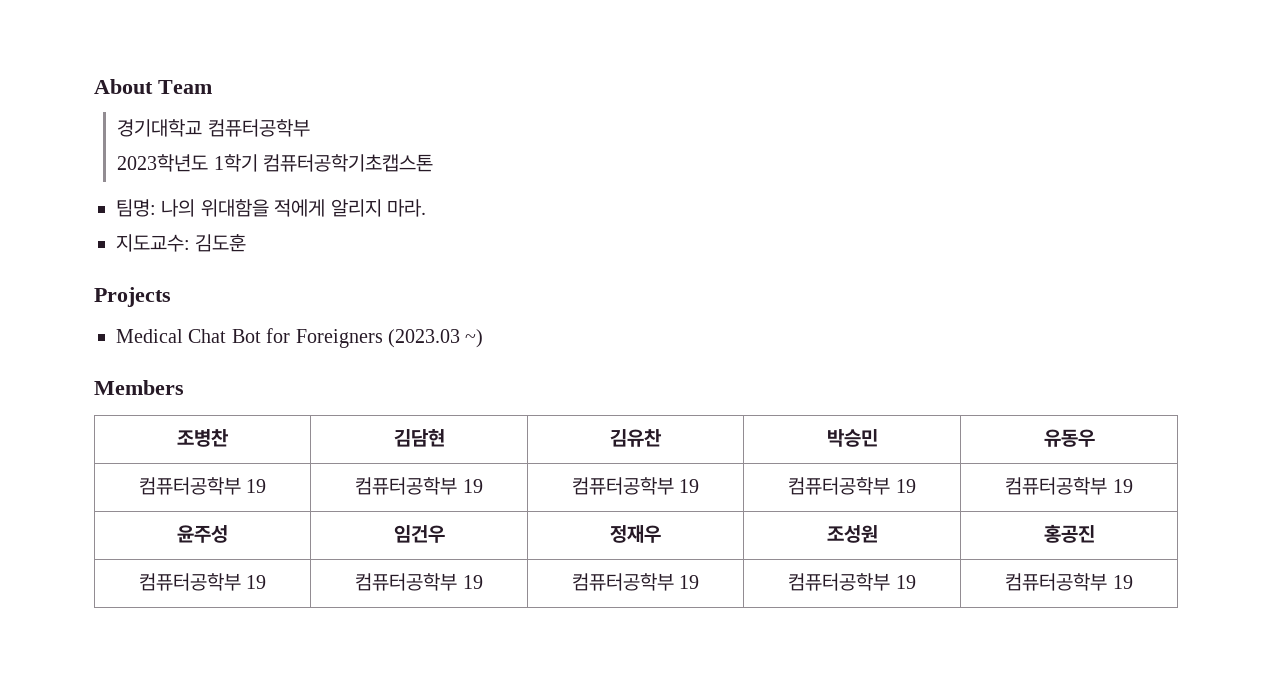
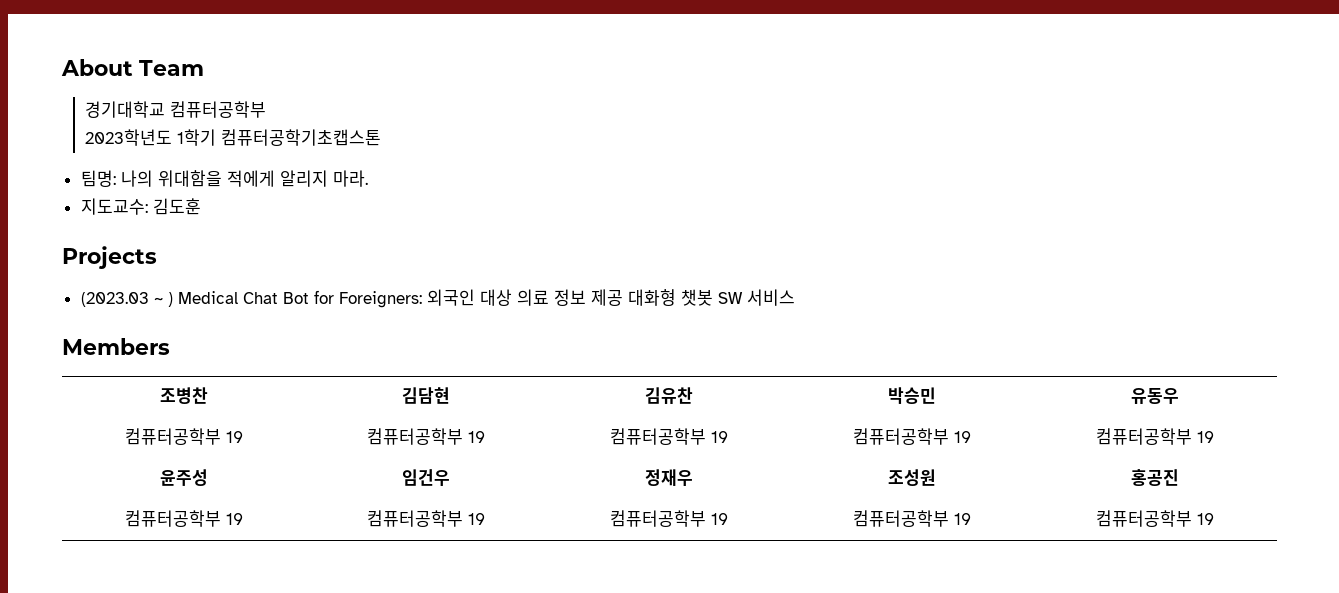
(171, 297) none -> [80,292,173,307] (2023.03 ~ )
[295,329,484,348] Foreigners (2023.03 ~) -> [338,289,795,308] Foreigners: 외국인 대상 의료 정보 제공 대화형 챗봇 SW 서비스

